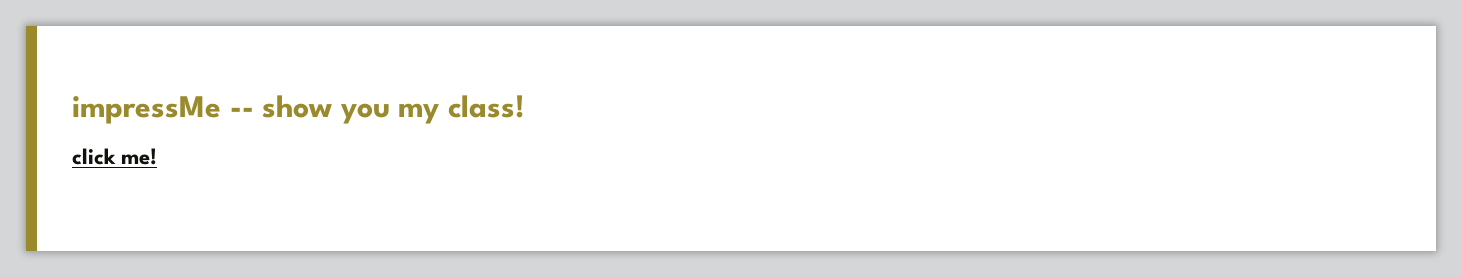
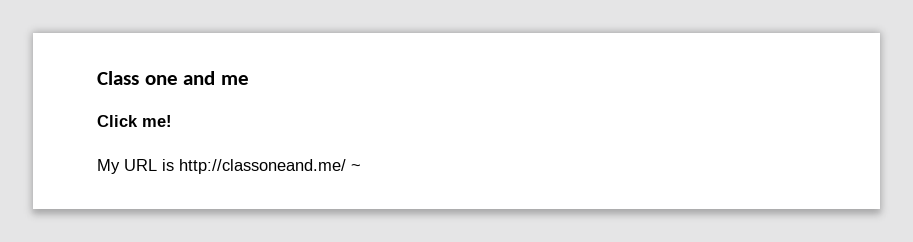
[72,95,525,124] [72,148,158,165] impressMe -- show you my class! // click me! -> [97,71,249,85] [97,115,172,127] [97,159,361,174] Class one and me // Click me! // My URL is http://classoneand.me/ ~

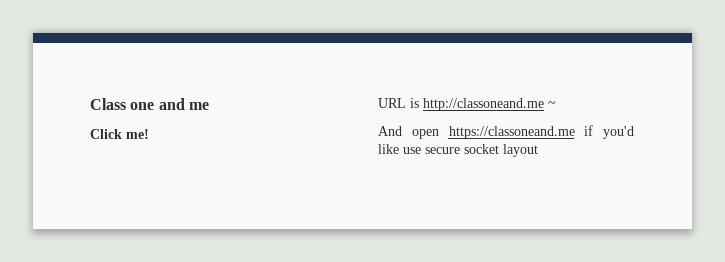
[97,159,120,174] My -> (149, 134) none
[179,159,346,174] http://classoneand.me/ -> [423,98,544,111] http://classoneand.me
(361, 167) none -> [378,125,634,139] [378,144,538,157] // And open https://classoneand.me if you'd like use secure socket layout

